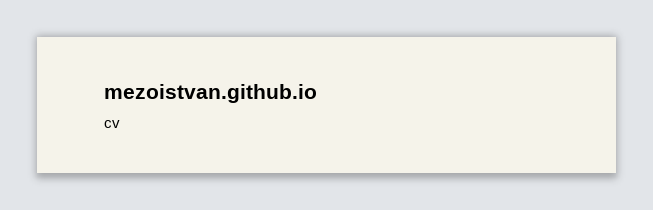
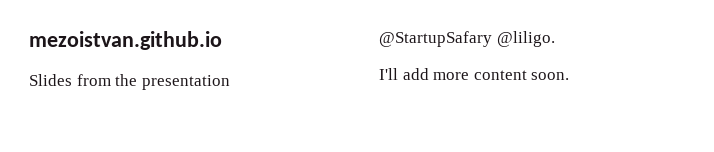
[104,120,120,128] cv -> [29,74,230,90] [379,31,555,47] [379,68,570,80] Slides from the presentation @StartupSafary @liligo. // I'll add more content soon.

